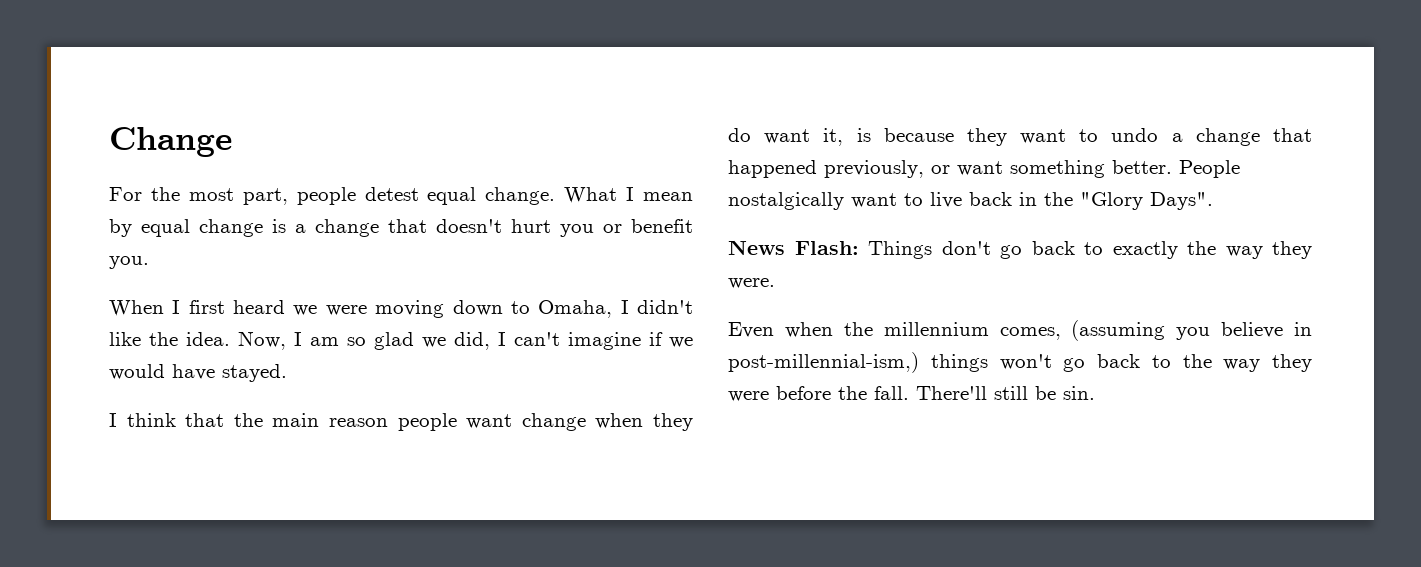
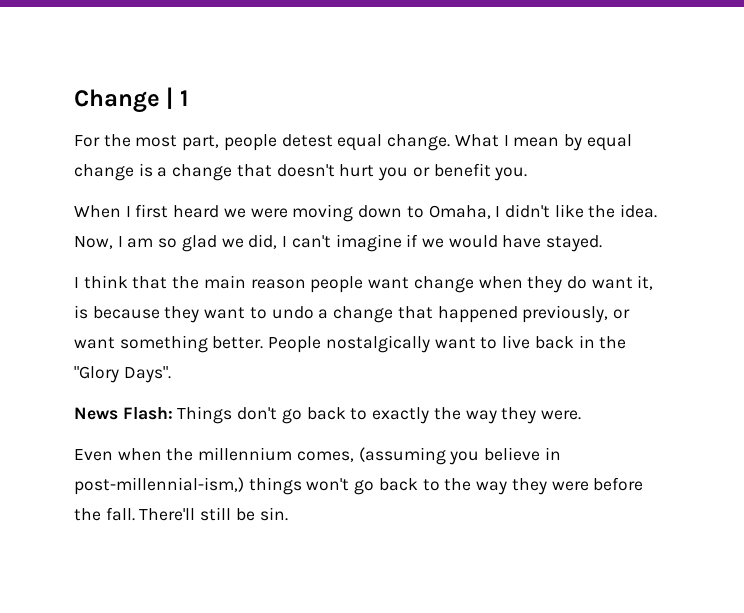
(232, 142) none -> [166,87,189,109] | 1

